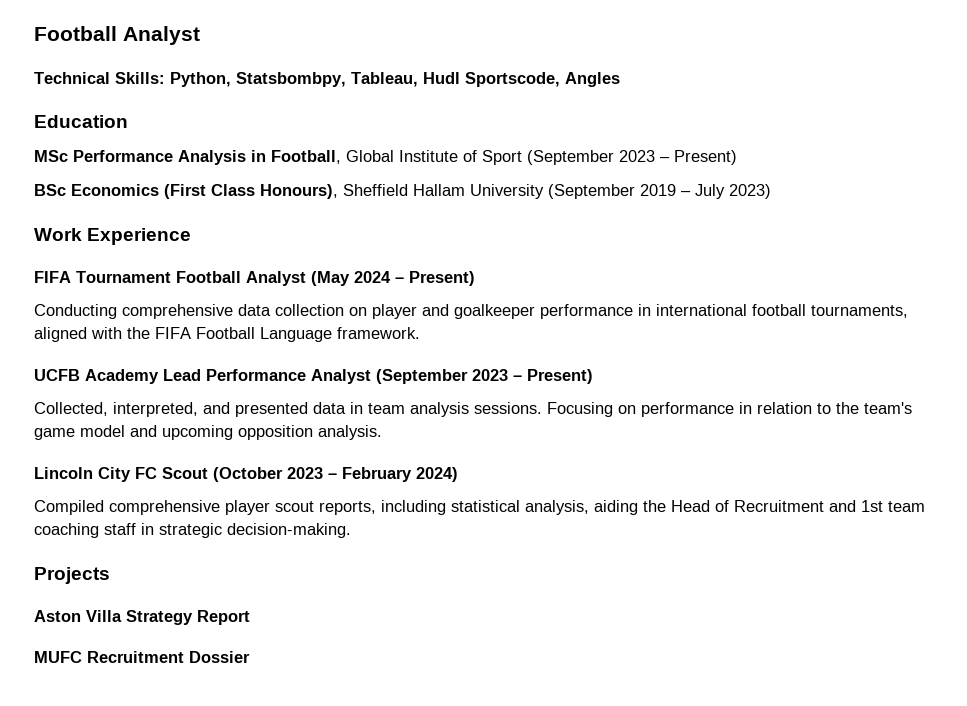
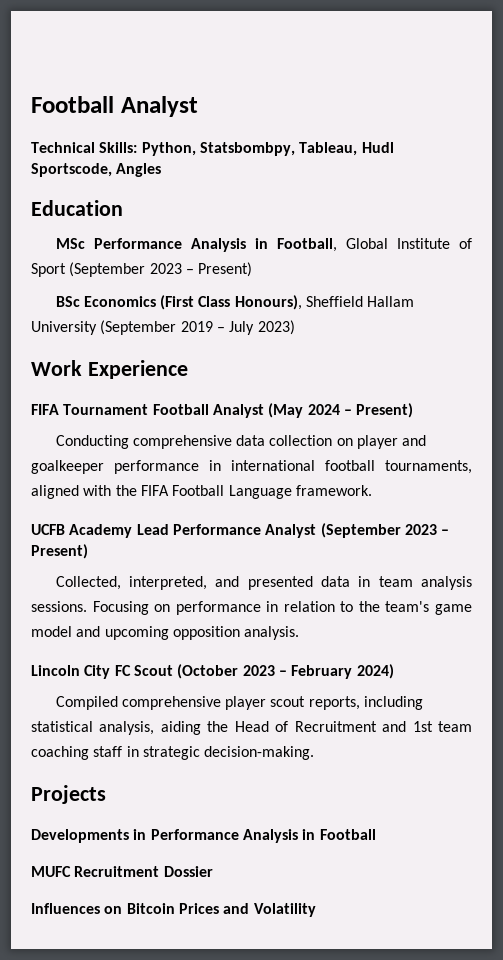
[34,610,250,625] [34,651,250,663] Aston Villa Strategy Report // MUFC Recruitment Dossier -> [31,829,376,843] [31,866,213,877] [31,903,316,917] Developments in Performance Analysis in Football // MUFC Recruitment Dossier // Influences on Bitcoin Prices and Volatility

